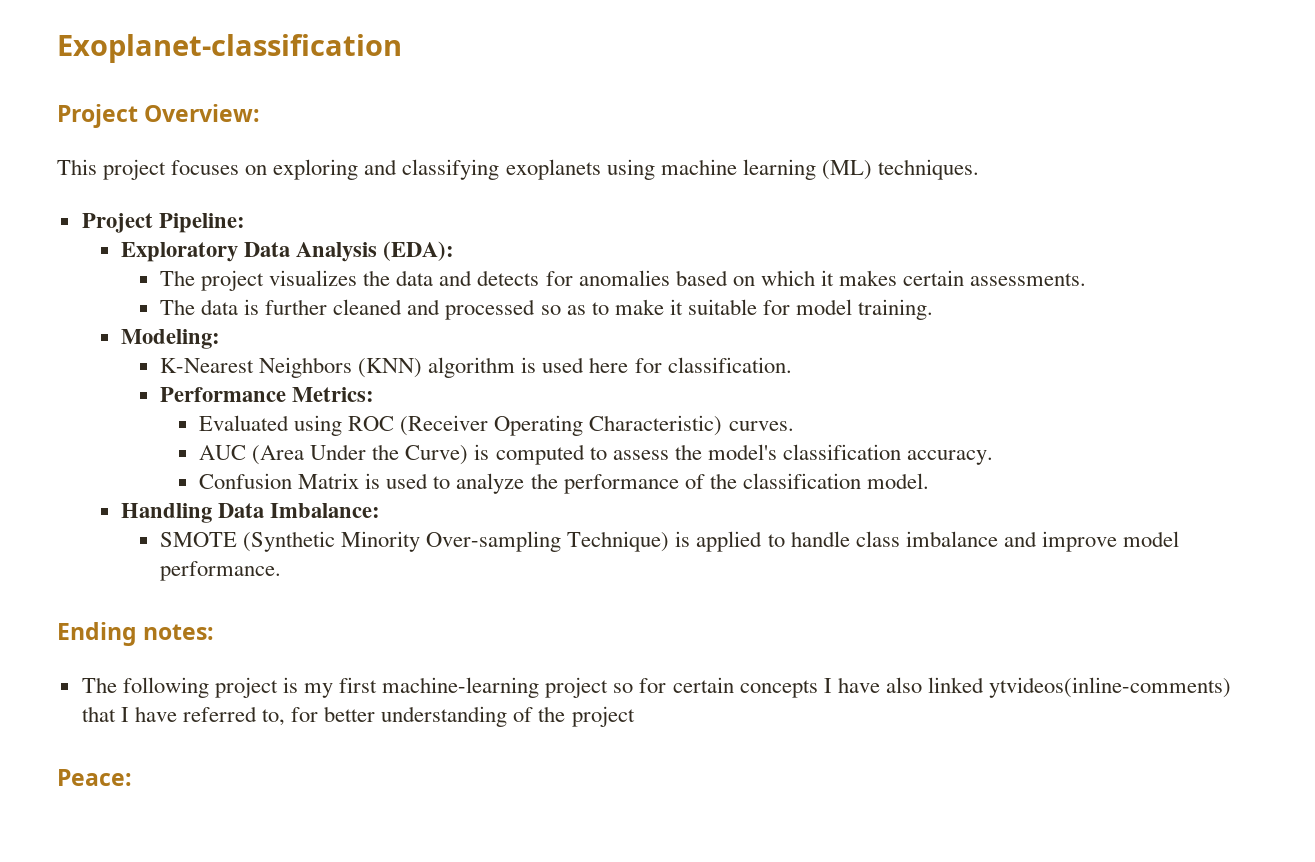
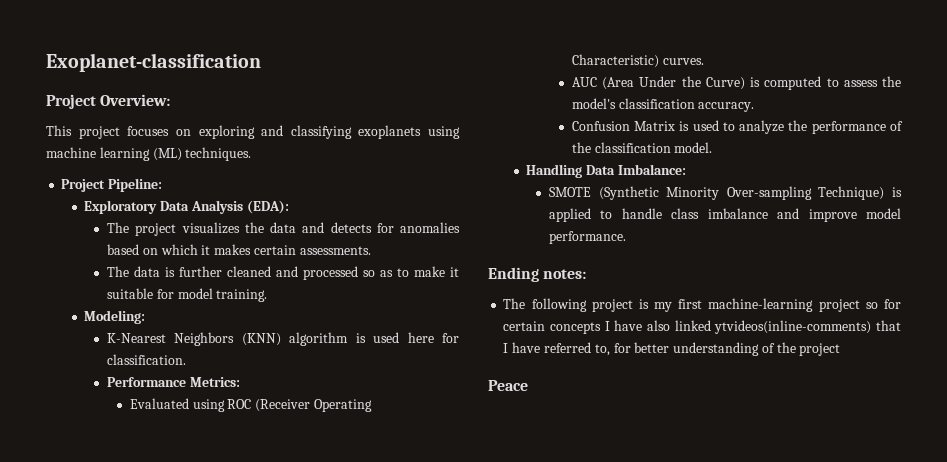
[57,769,132,786] Peace: -> [488,380,528,391] Peace

